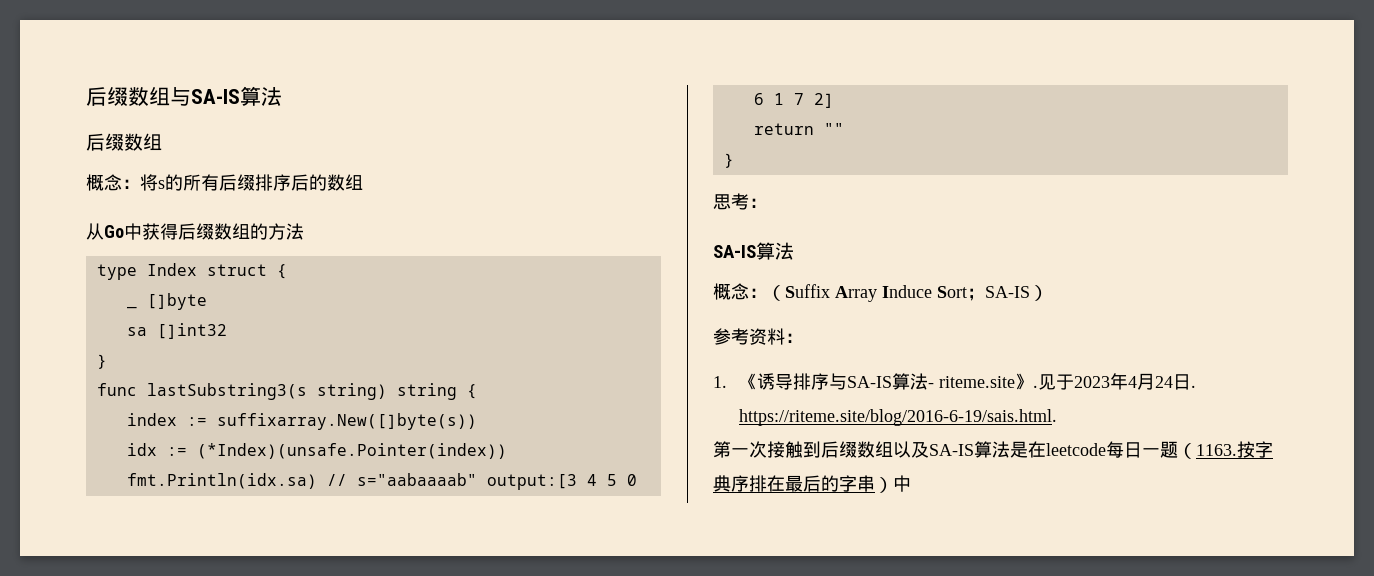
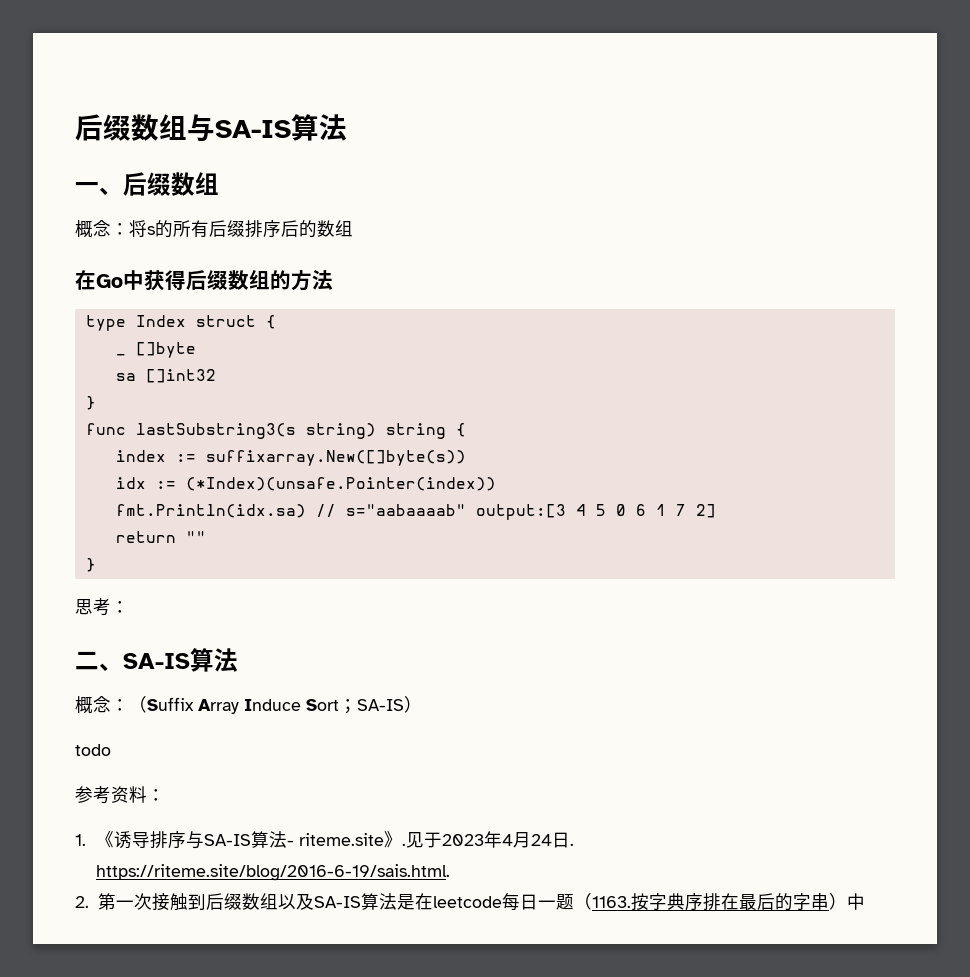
(282, 96) none -> [75,182,123,195] 一、
[86,223,104,240] 从 -> [75,270,96,290] 在
(767, 203) none -> [75,651,123,671] 二、
(1048, 293) none -> [75,744,111,756] // todo
(1058, 417) none -> [75,896,89,908] 2.

